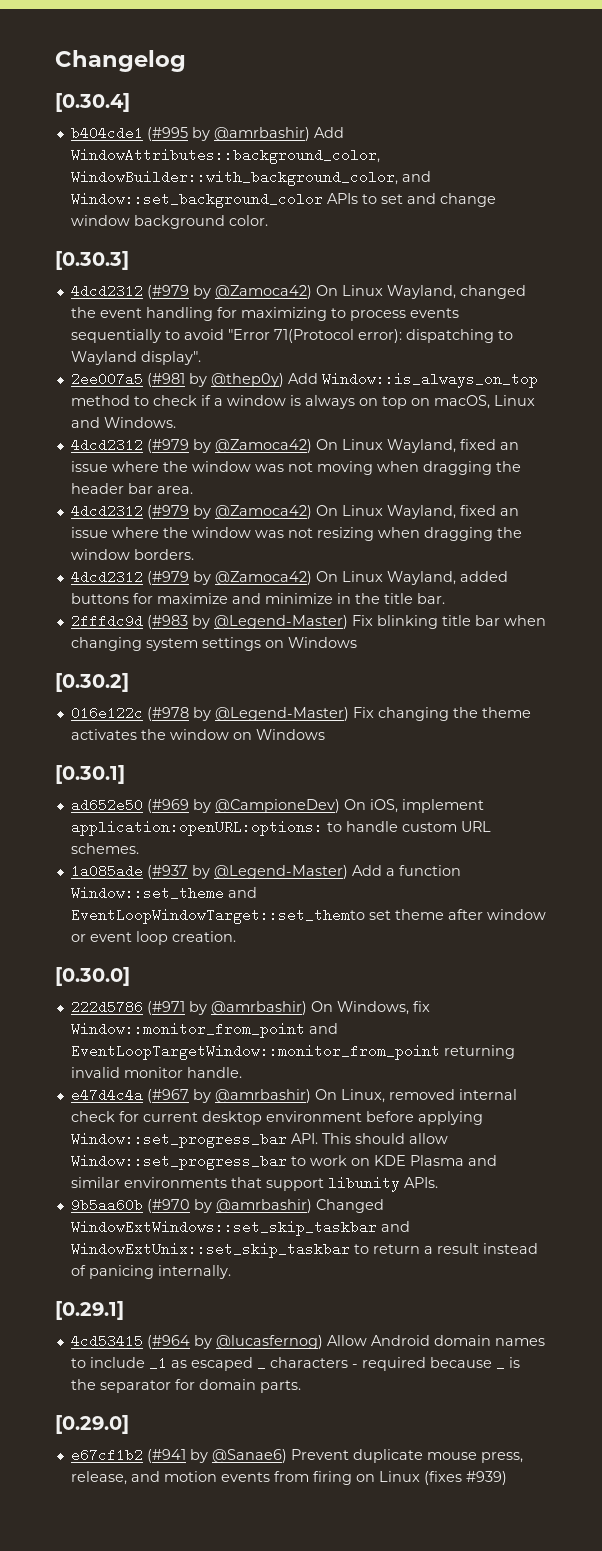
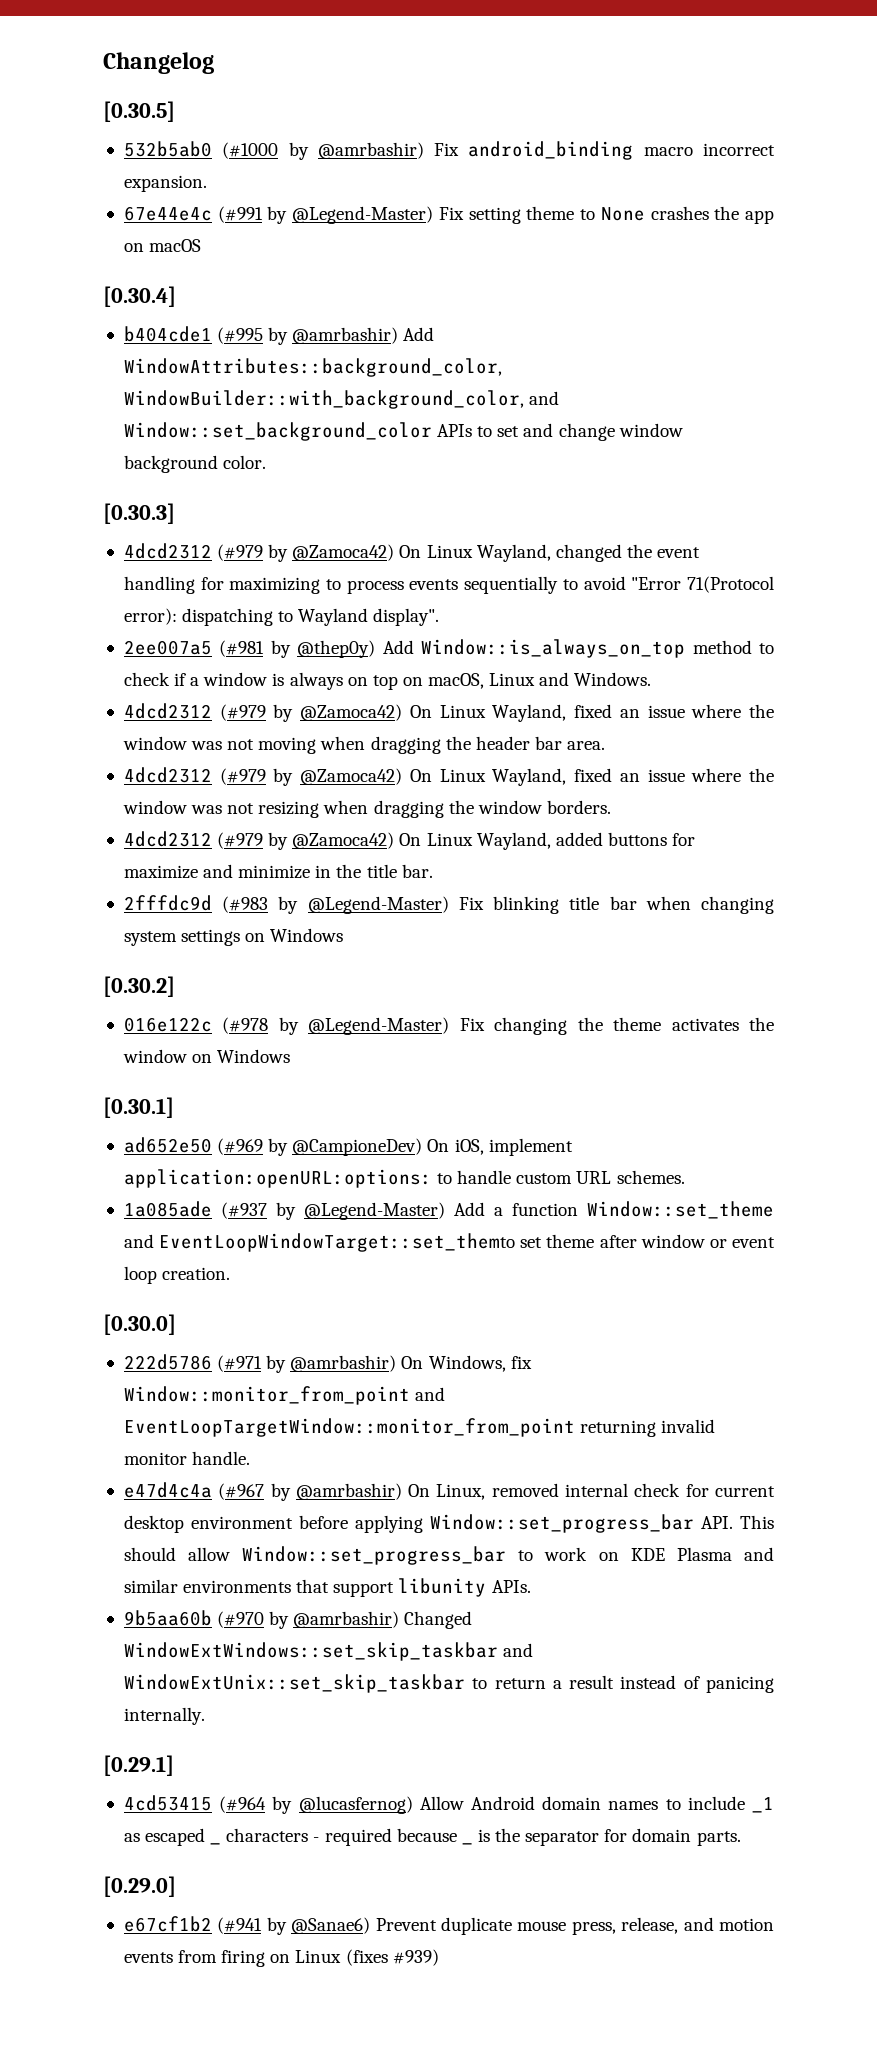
(186, 61) none -> [103,101,175,122] [123,141,775,160] [123,175,207,192] [123,206,774,224] [123,239,202,252] // [0.30.5] // 532b5ab0 (#1000 by @amrbashir) Fix android_binding macro incorrect expansion. // 67e44e4c (#991 by @Legend-Master) Fix setting theme to None crashes the app on macOS

